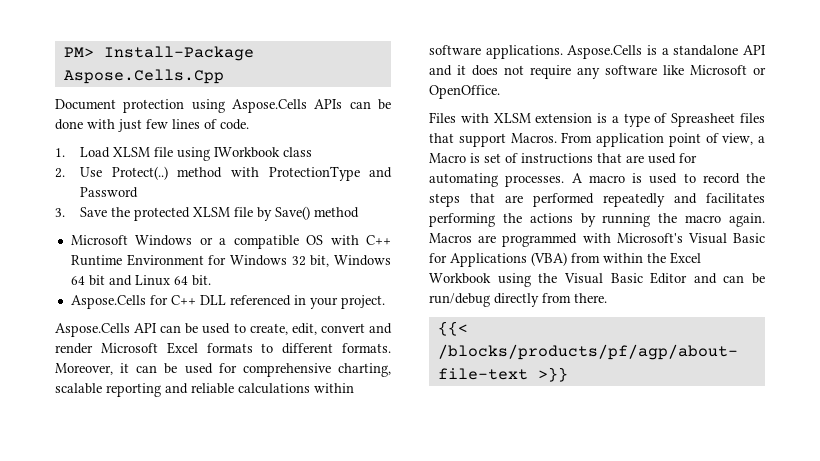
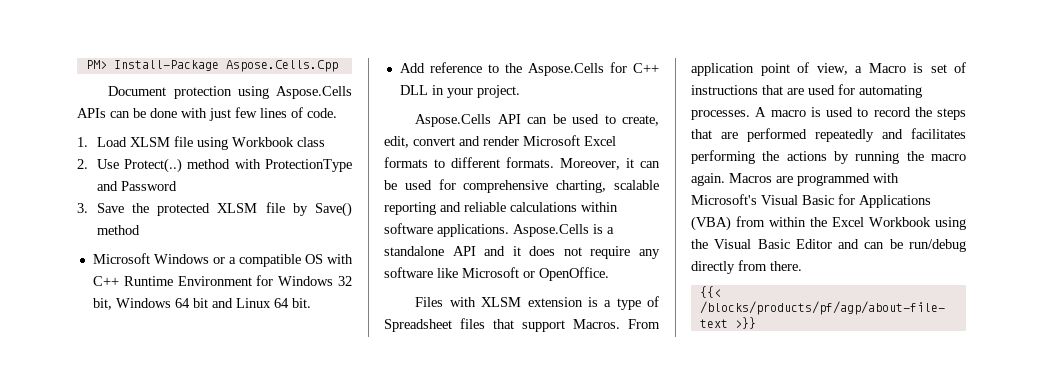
[214,147,281,158] IWorkbook -> [231,137,294,147] Workbook
(211, 280) none -> [399,62,522,73] Add reference to the
[229,295,291,306] referenced -> (428, 90) none
[671,113,736,127] Spreasheet -> [384,319,452,332] Spreadsheet

